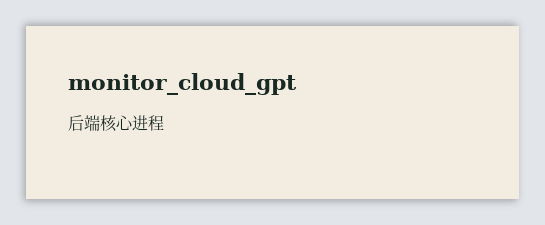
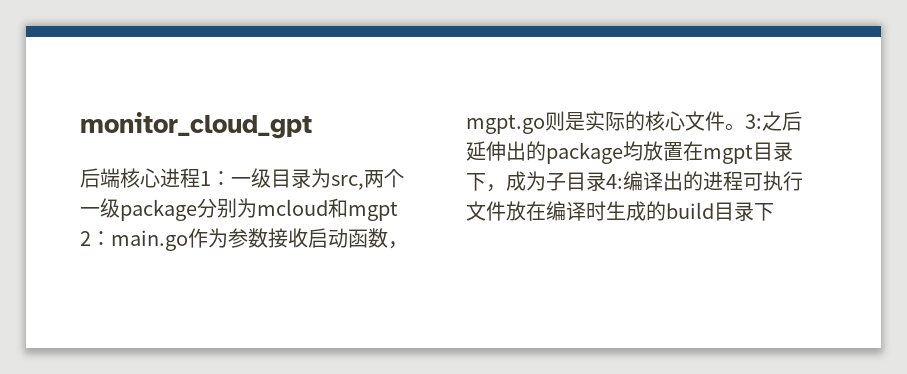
(164, 123) none -> [200,168,404,190] [80,198,398,221] [80,228,408,251] [466,111,802,134] [466,141,793,164] [466,171,803,192] [466,201,774,221] 1：一级目录为src,两个一级package分别为mcloud和mgpt 2：main.go作为参数接收启动函数，mgpt.go则是实际的核心文件。3:之后延伸出的package均放置在mgpt目录下，成为子目录4:编译出的进程可执行文件放在编译时生成的build目录下

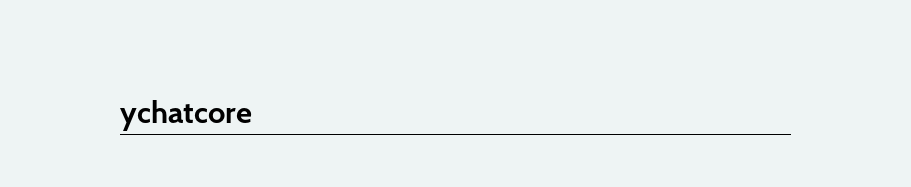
[80,112,312,139] [80,168,404,190] [80,198,398,221] [80,228,408,251] [466,111,802,134] [466,141,793,164] [466,171,803,192] [466,201,774,221] monitor_cloud_gpt // 后端核心进程1：一级目录为src,两个一级package分别为mcloud和mgpt 2：main.go作为参数接收启动函数，mgpt.go则是实际的核心文件。3:之后延伸出的package均放置在mgpt目录下，成为子目录4:编译出的进程可执行文件放在编译时生成的build目录下 -> [120,100,252,131] ychatcore

